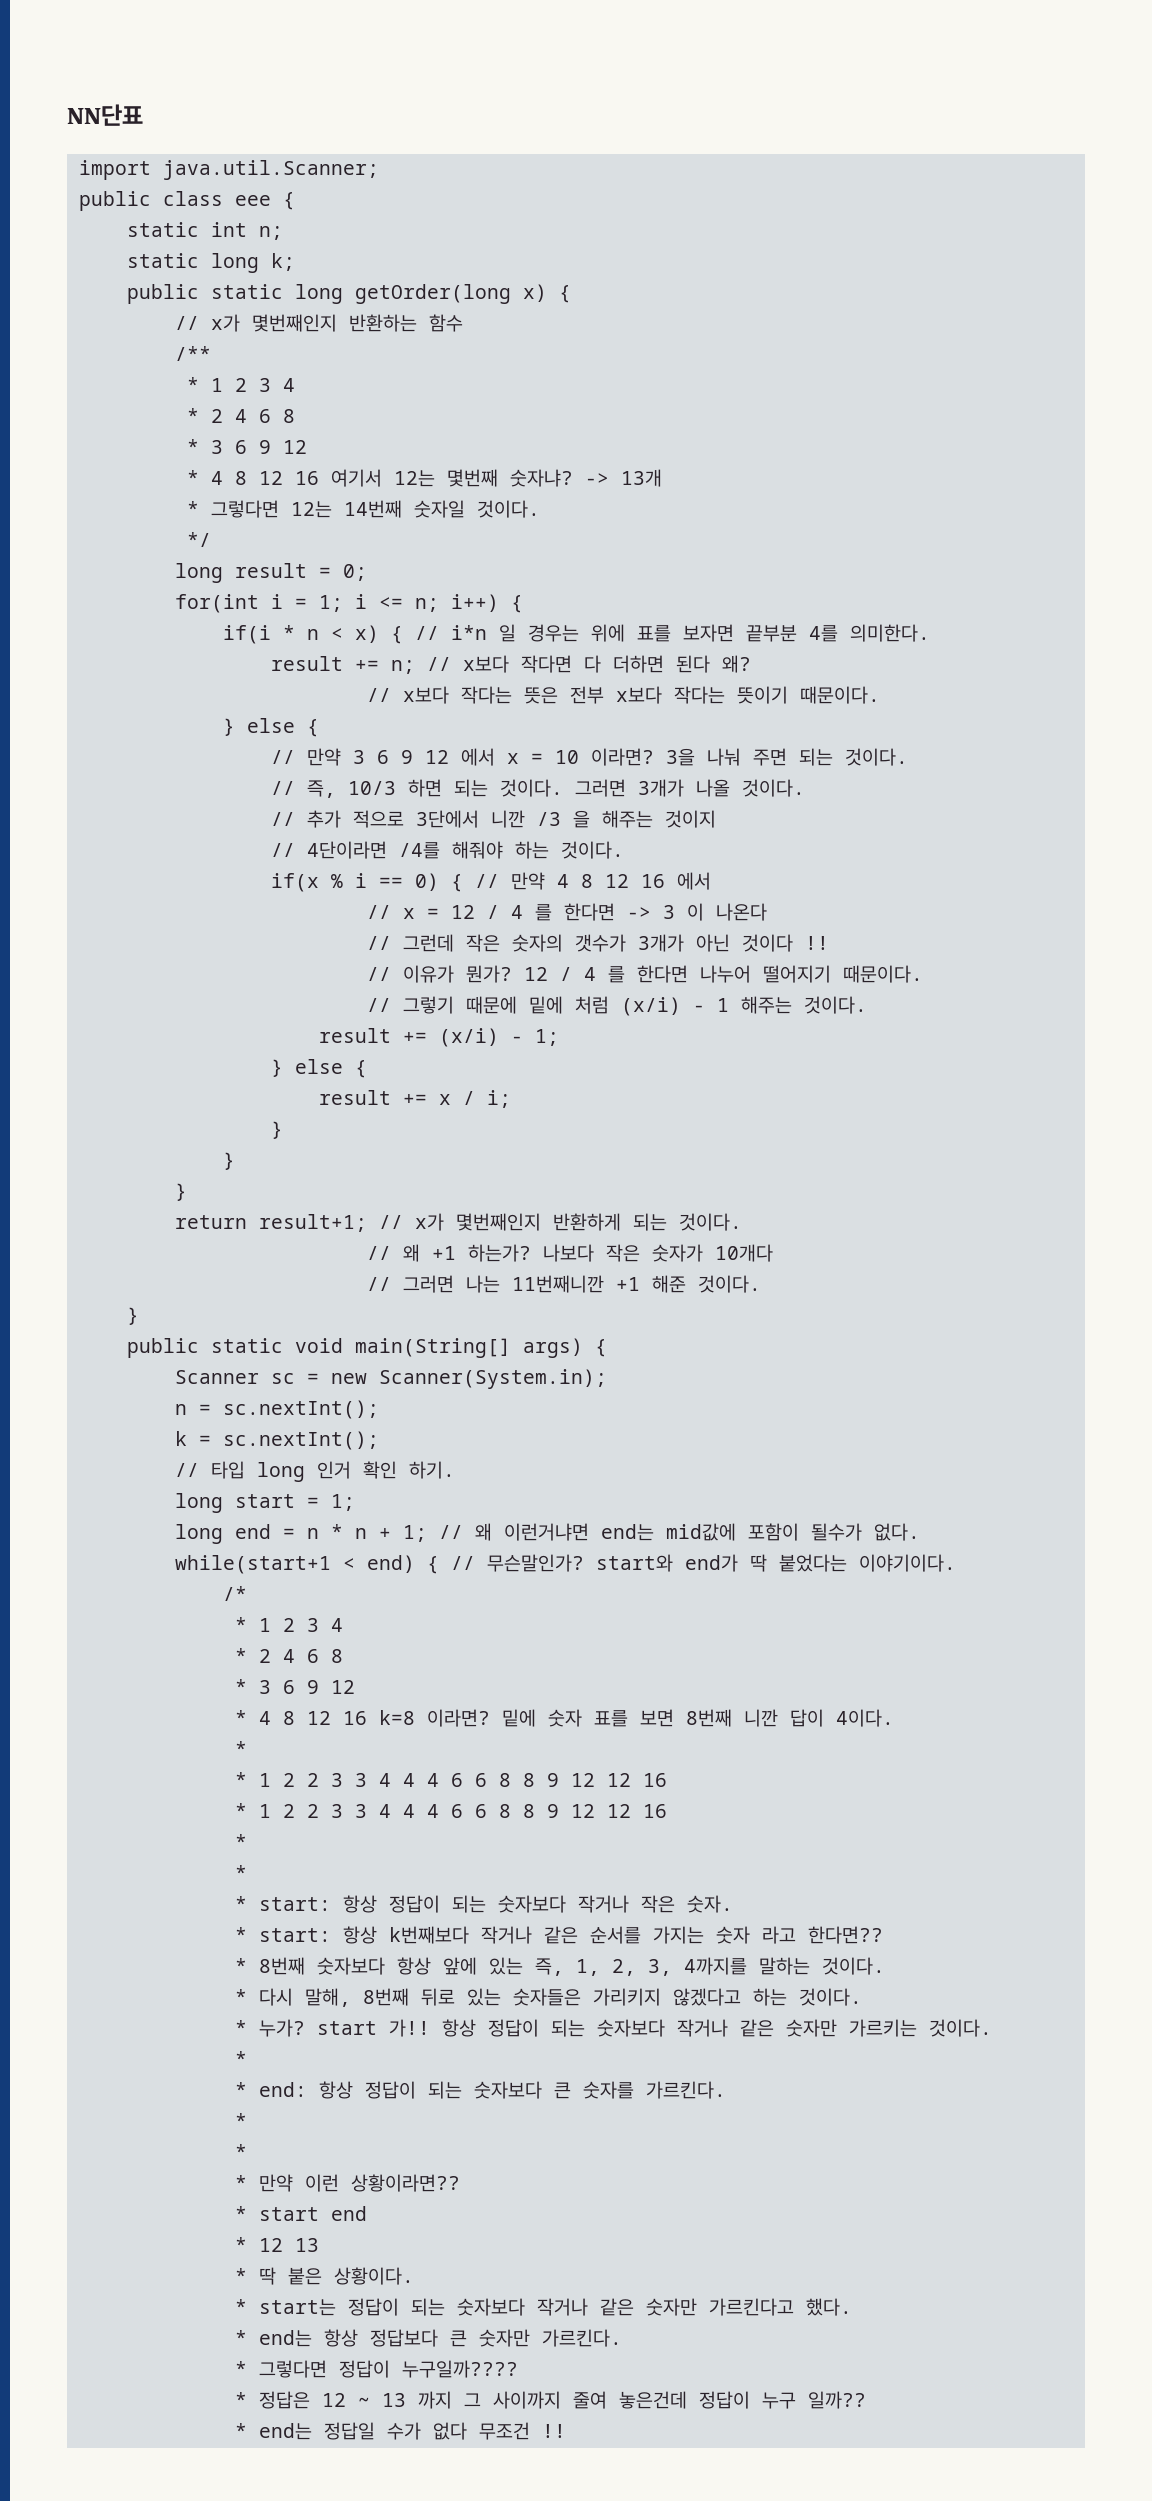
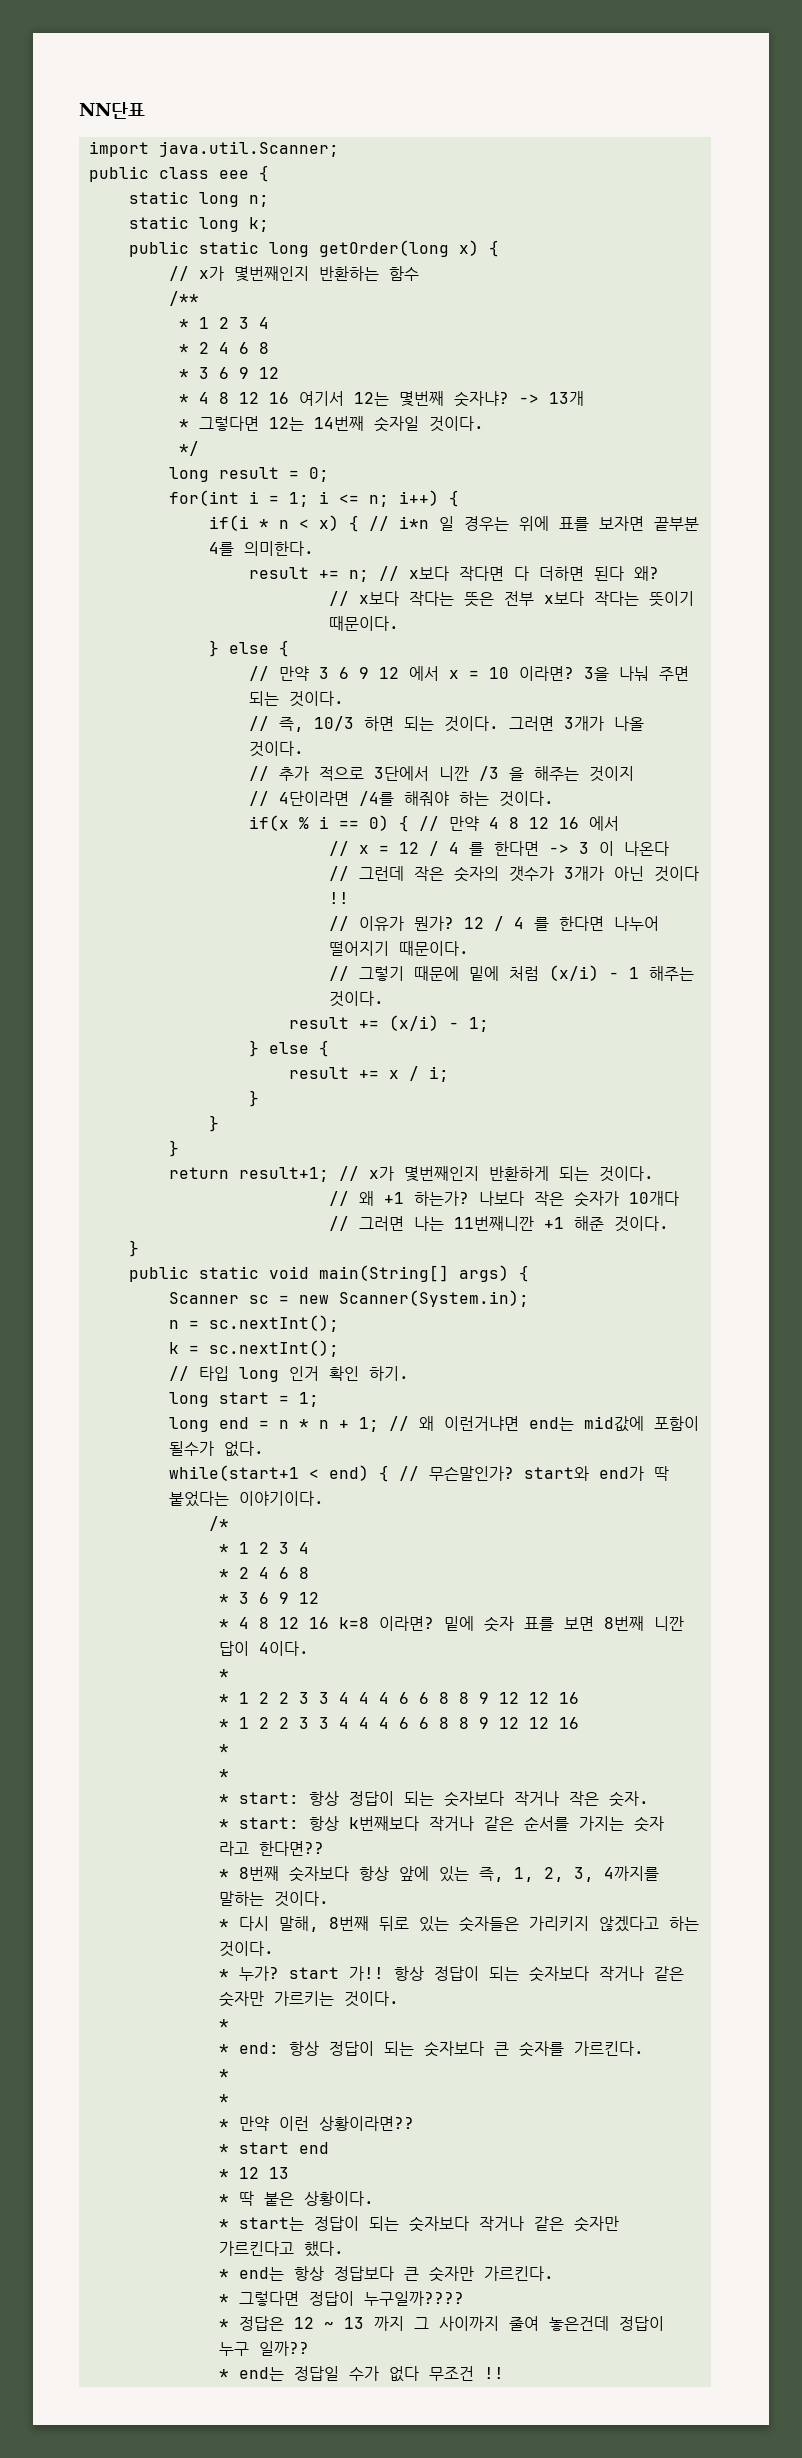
[211,222,248,237] int -> [198,192,239,207] long

